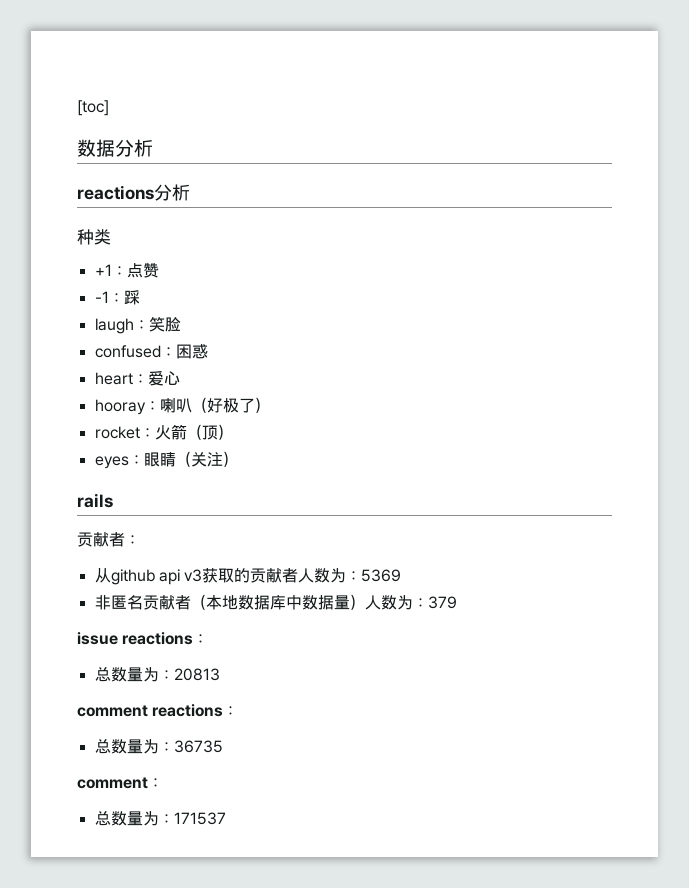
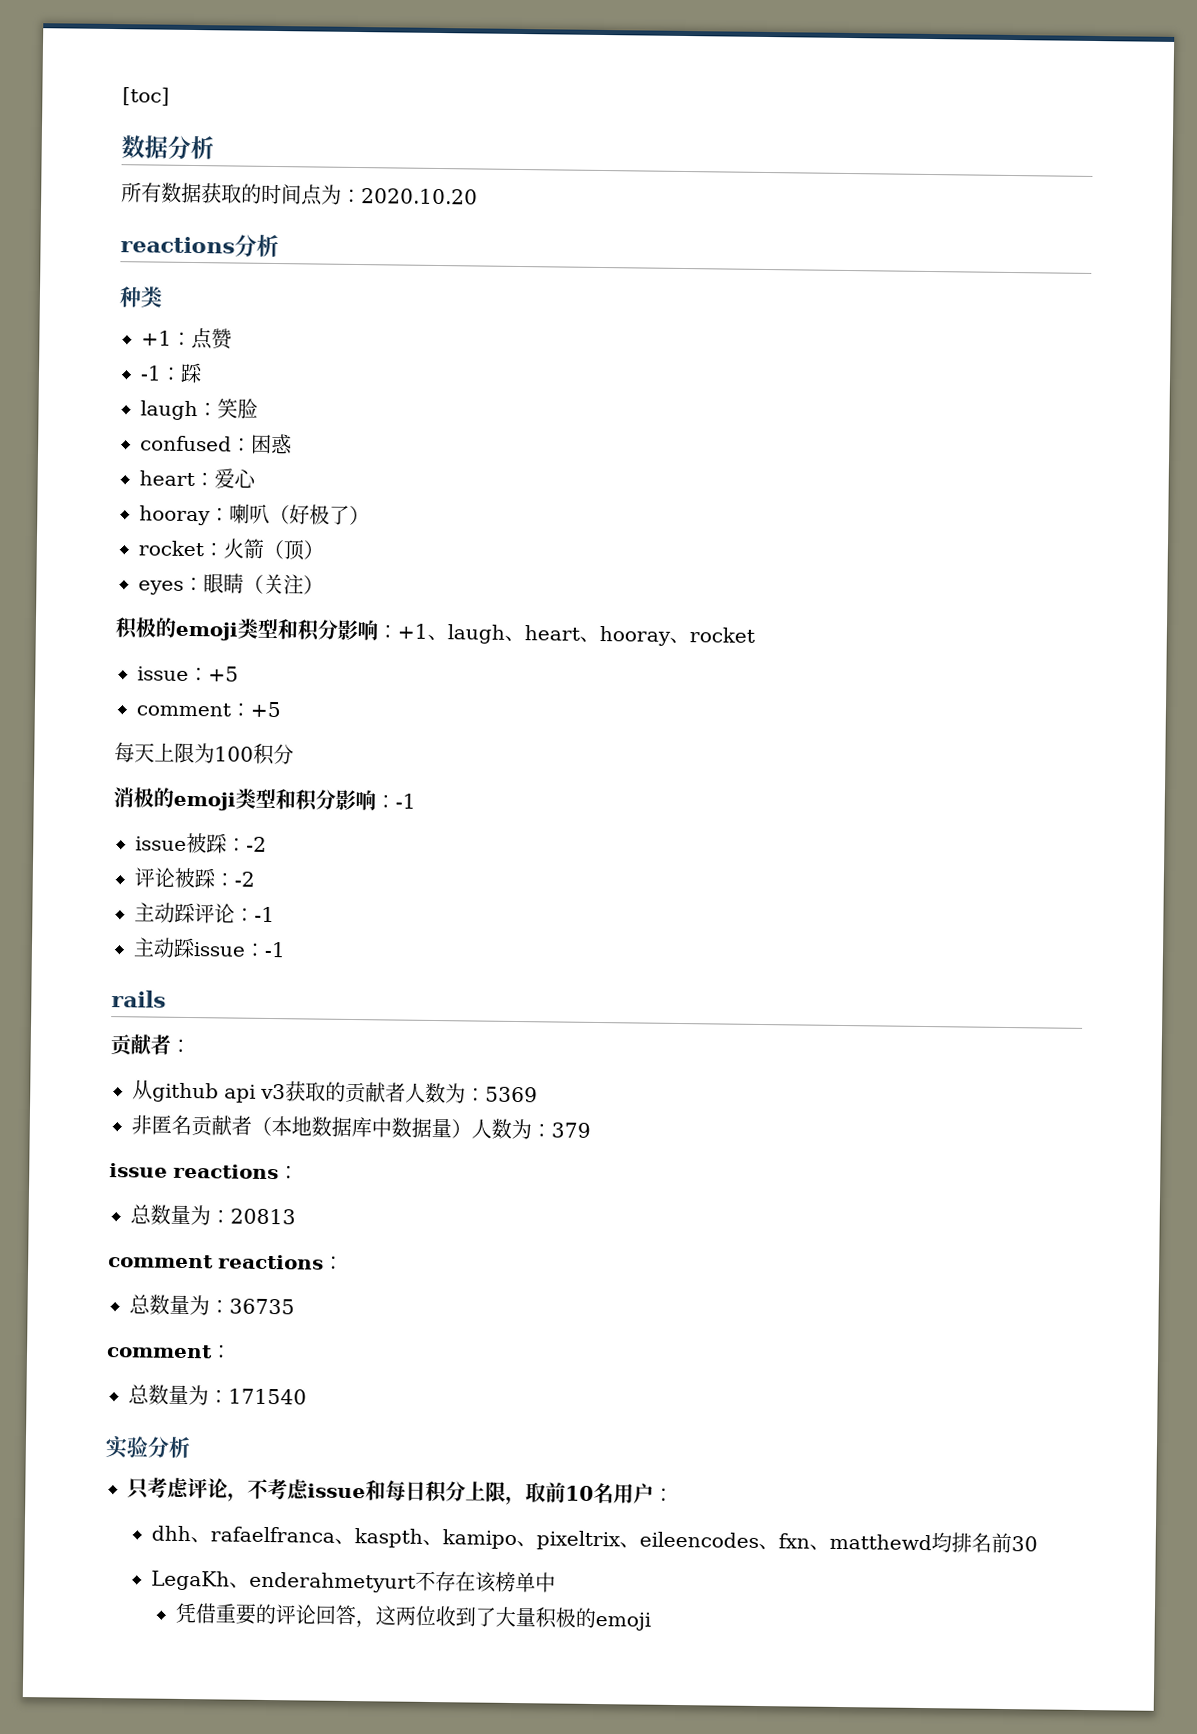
(153, 148) none -> [121,182,478,206] // 所有数据获取的时间点为：2020.10.20
(238, 459) none -> [115,617,755,646] [137,666,239,682] [136,701,281,718] [114,742,294,766] [113,787,416,812] [135,832,267,854] [134,867,255,889] [134,902,275,924] [133,937,286,959] // 积极的emoji类型和积分影响：+1、laugh、heart、hooray、rocket // issue：+5 // comment：+5 // 每天上限为100积分 // 消极的emoji类型和积分影响：-1 // issue被踩：-2 // 评论被踩：-2 // 主动踩评论：-1 // 主动踩issue：-1
[173,812,226,825] 171537 -> [228,1388,307,1405] [105,1436,191,1459] [127,1477,674,1506] [151,1525,1039,1554] [151,1570,557,1593] [175,1602,652,1631] 171540 // 实验分析 // 只考虑评论，不考虑issue和每日积分上限，取前10名用户： // dhh、rafaelfranca、kaspth、kamipo、pixeltrix、eileencodes、fxn、matthewd均排名前30 // LegaKh、enderahmetyurt不存在该榜单中 // 凭借重要的评论回答，这两位收到了大量积极的emoji

